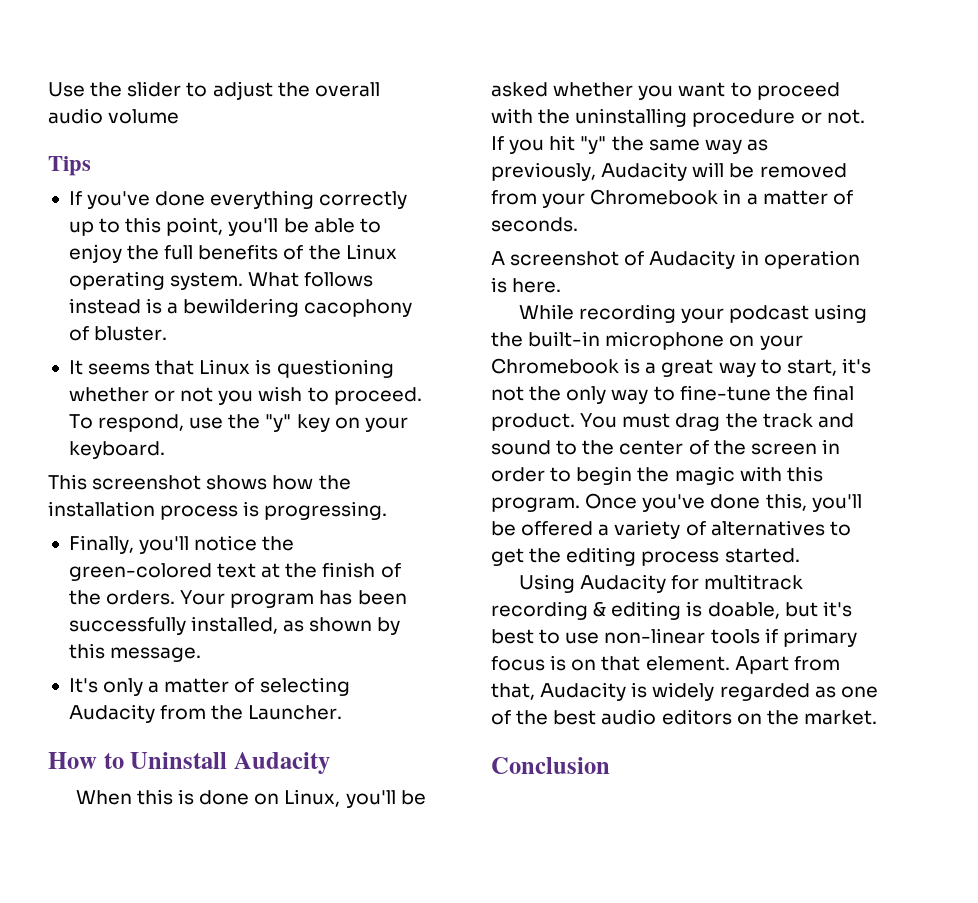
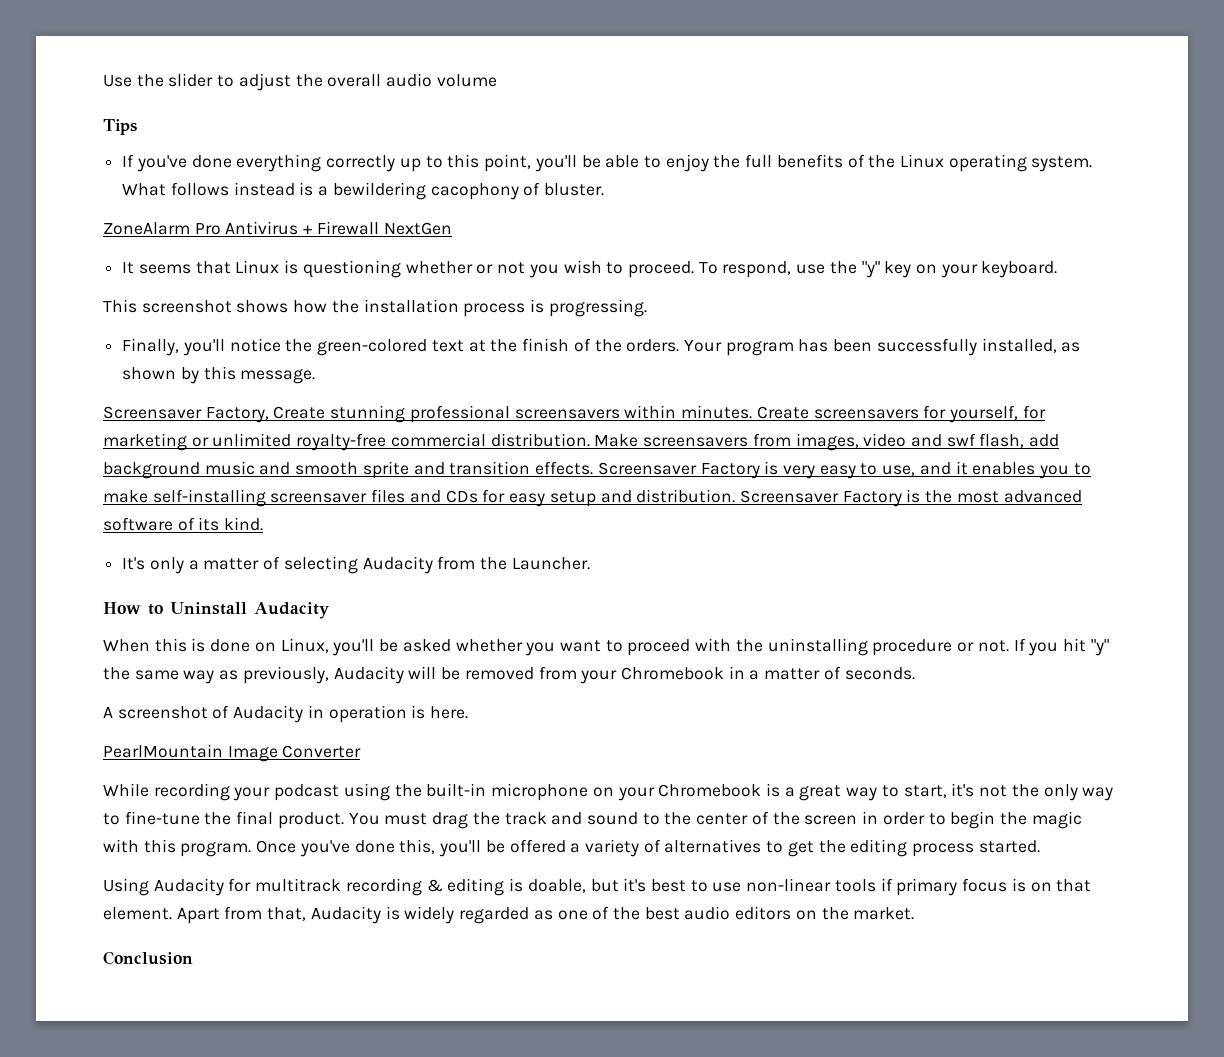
(168, 333) none -> [103,221,452,235] // ZoneAlarm Pro Antivirus + Firewall NextGen
(202, 654) none -> [103,405,1046,423] [103,433,1060,451] [103,461,1091,479] [103,489,1082,507] [103,517,264,531] // Screensaver Factory, Create stunning professional screensavers within minutes. Create screensavers for yourself, for marketing or unlimited royalty-free commercial distribution. Make screensavers from images, video and swf flash, add background music and smooth sprite and transition effects. Screensaver Factory is very easy to use, and it enables you to make self-installing screensaver files and CDs for easy setup and distribution. Screensaver Factory is the most advanced software of its kind.
(562, 285) none -> [103,744,362,762] // PearlMountain Image Converter

